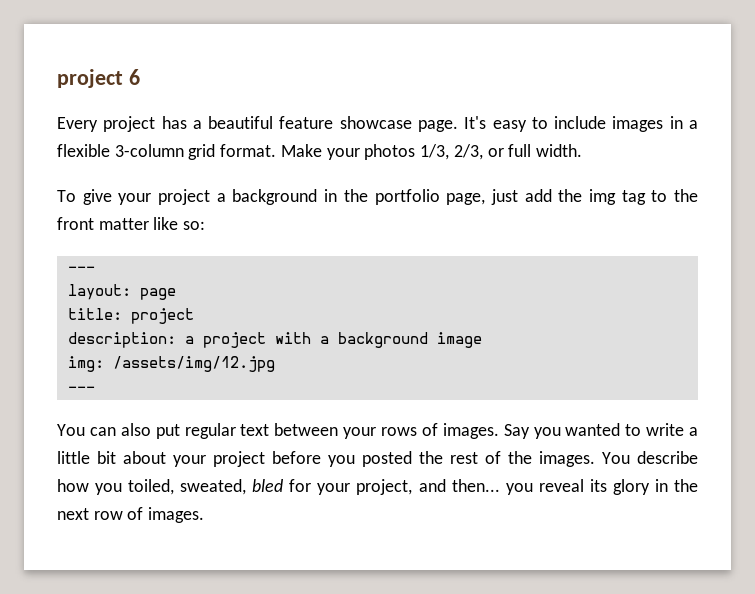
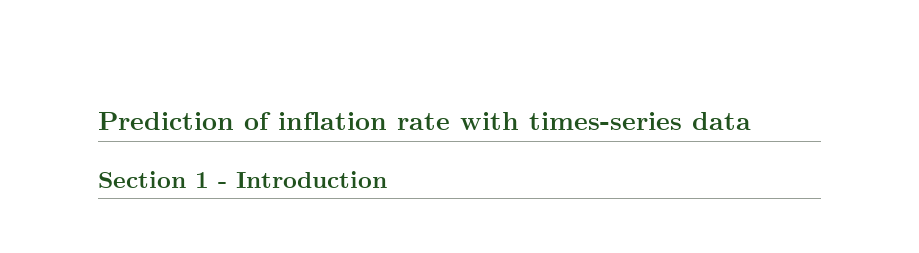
[57,69,140,88] [57,116,699,132] [57,144,582,160] [57,189,698,205] [57,217,206,230] [67,266,95,272] [67,284,176,300] [67,308,194,324] [67,332,482,348] [67,356,275,372] [67,386,95,392] [57,423,698,439] [57,451,698,467] [57,479,699,495] [57,507,205,523] project 6 // Every project has a beautiful feature showcase page. It's easy to include images in a flexible 3-column grid format. Make your photos 1/3, 2/3, or full width. // To give your project a background in the portfolio page, just add the img tag to the front matter like so: // --- // layout: page // title: project // description: a project with a background image // img: /assets/img/12.jpg // --- // You can also put regular text between your rows of images. Say you wanted to write a little bit about your project before you posted the rest of the images. You describe how you toiled, sweated, bled for your project, and then... you reveal its glory in the next row of images. -> [98,112,751,130] [98,171,387,188] Prediction of inflation rate with times-series data // Section 1 - Introduction

